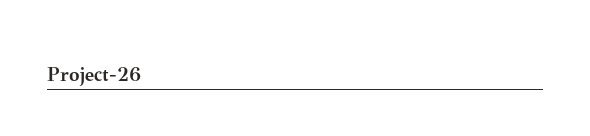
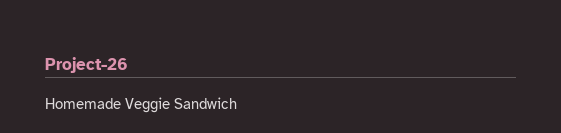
(141, 76) none -> [45,97,237,113] // Homemade Veggie Sandwich

